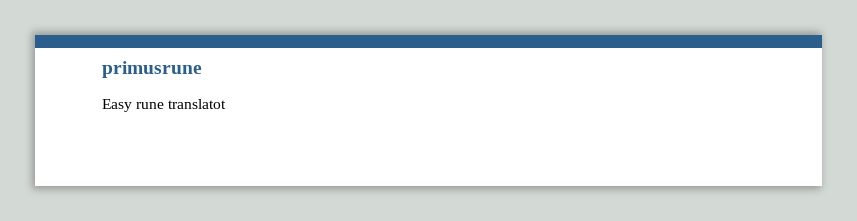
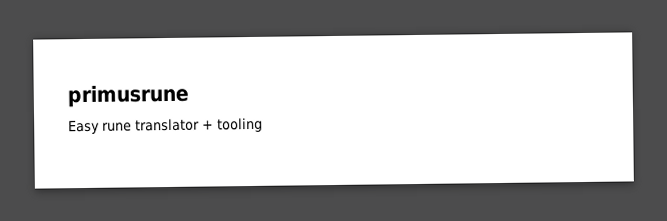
[168,99,227,109] translatot -> [135,117,263,133] translator + tooling

